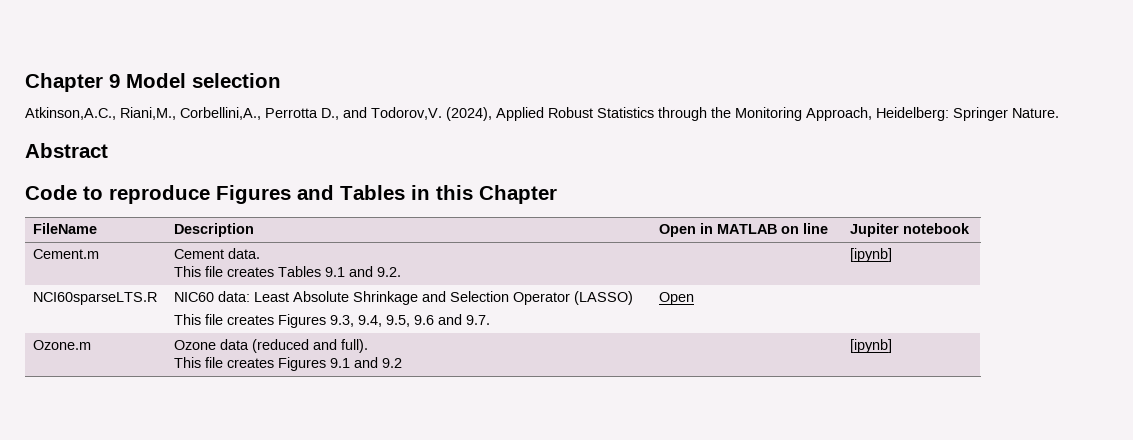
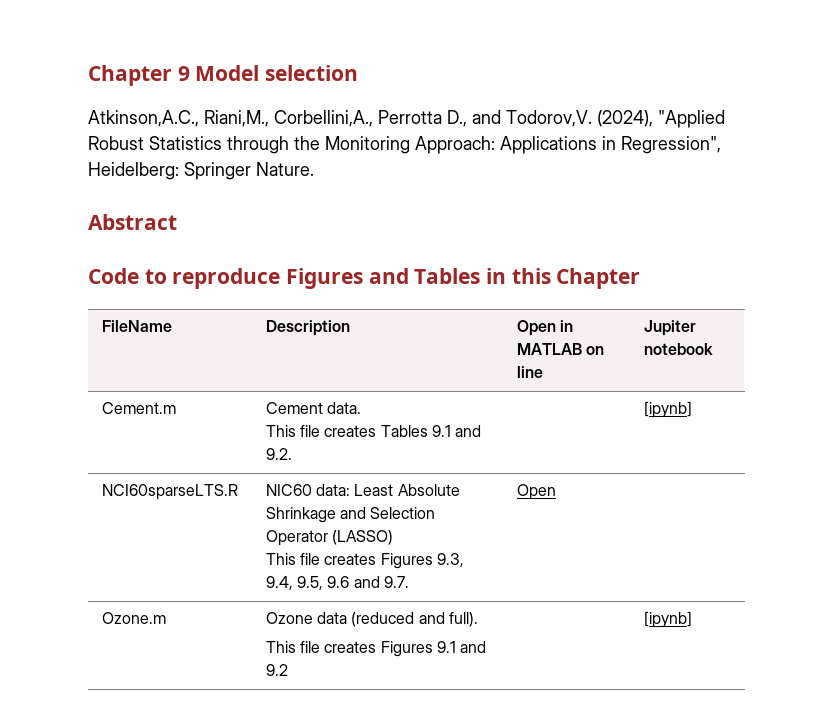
[496,107,544,121] Applied -> [658,110,725,128] "Applied
[806,107,872,121] Approach, -> [415,136,721,154] Approach: Applications in Regression",

